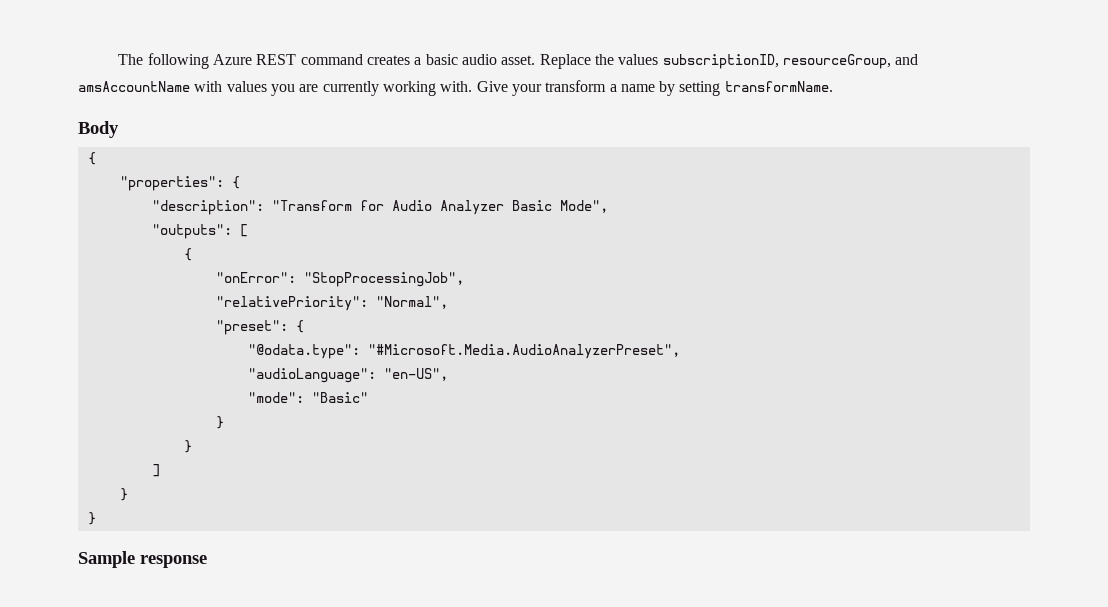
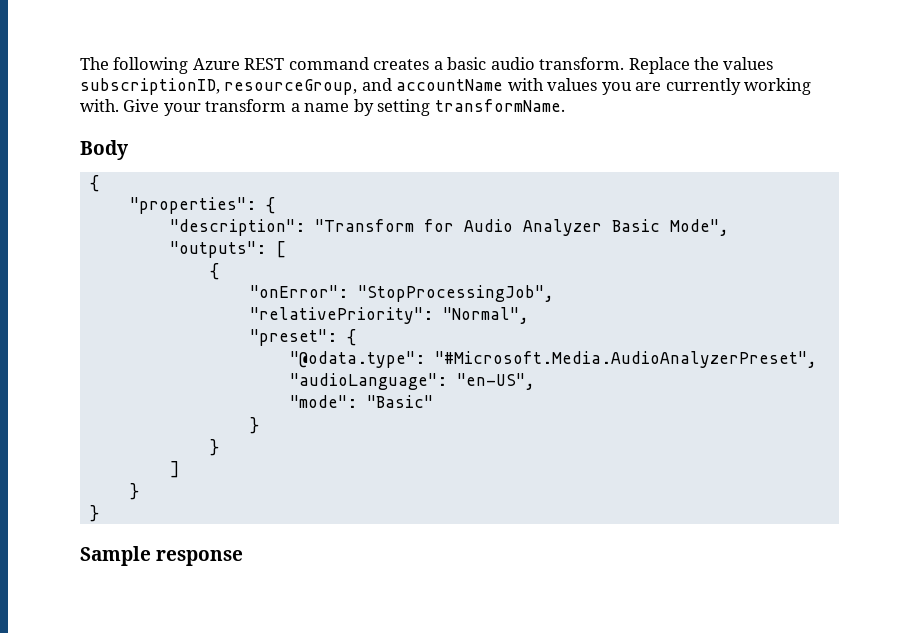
[501,55,536,65] asset. -> [539,57,625,70] transform.
[78,81,190,92] amsAccountName -> [396,79,504,91] accountName

